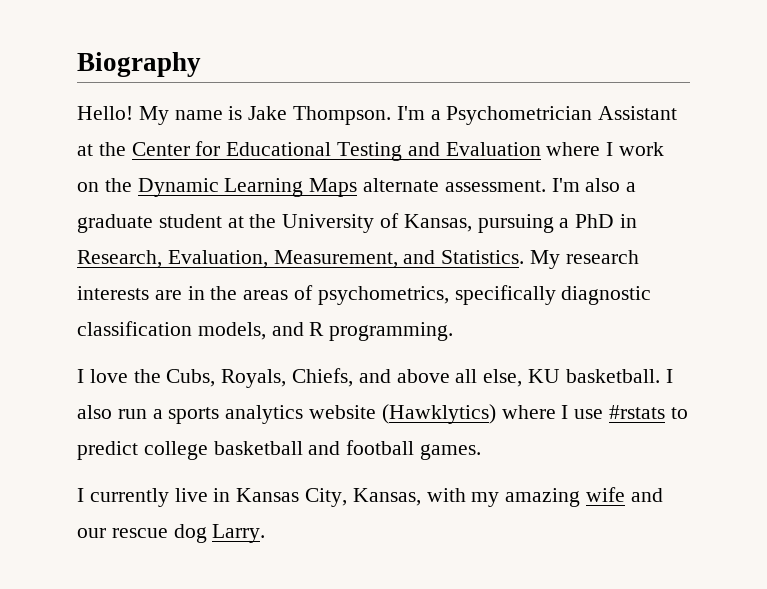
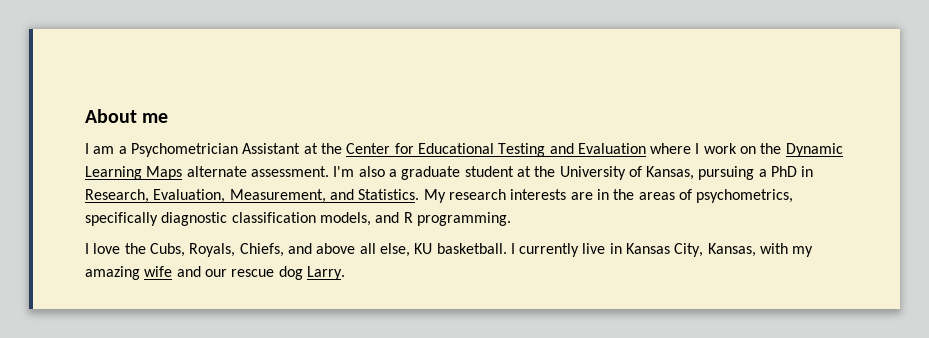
[77,52,201,77] [77,106,425,125] Biography // Hello! My name is Jake Thompson. I'm -> [85,109,169,123] [85,143,115,154] About me // I am
[77,404,688,424] [77,440,482,460] [77,488,84,502] also run a sports analytics website (Hawklytics) where I use #rstats to predict college basketball and football games. // I -> (515, 248) none

